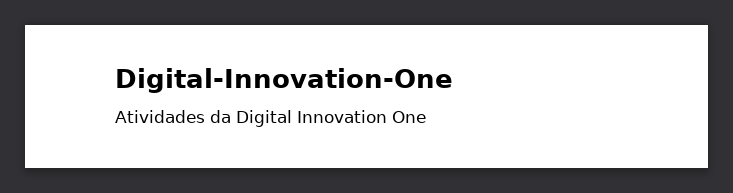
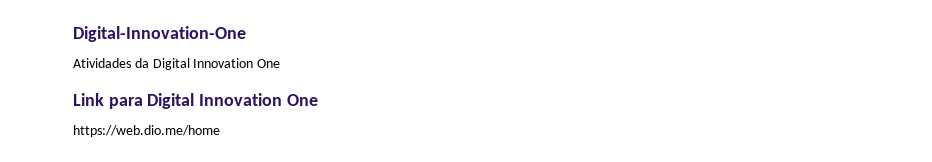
(426, 117) none -> [73,93,318,109] [73,125,220,137] // Link para Digital Innovation One // https://web.dio.me/home

